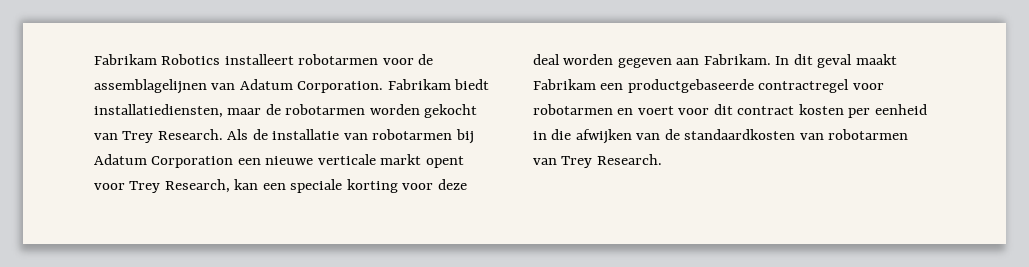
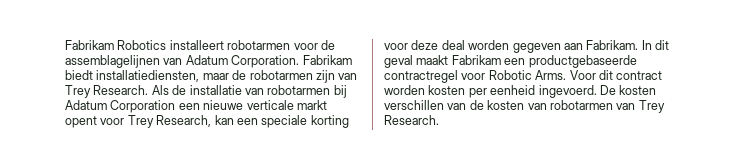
[369,104,478,118] worden gekocht -> [315,70,335,83] zijn
[533,104,710,115] robotarmen en voert voor -> [488,70,596,80] Robotic Arms. Voor
(795, 110) none -> [384,85,425,95] worden
[533,129,632,144] in die afwijken -> [538,85,657,98] [384,100,444,110] ingevoerd. De kosten verschillen
[684,129,796,140] standaardkosten -> [487,100,525,110] kosten

